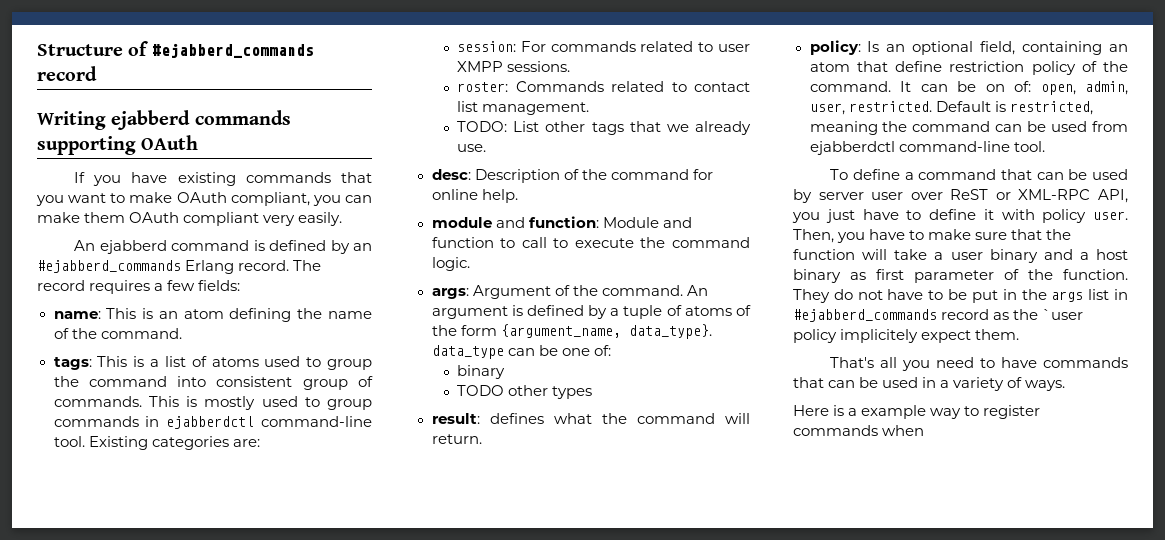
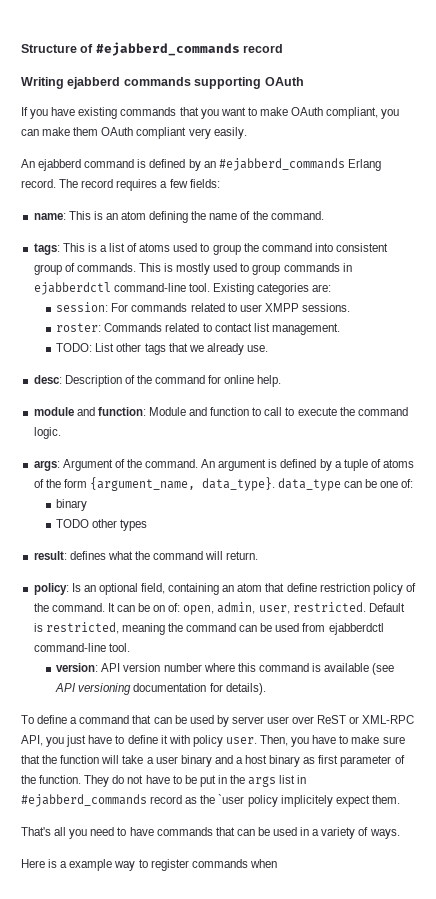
(1045, 146) none -> [56,663,395,675] [55,683,266,695] // version: API version number where this command is available (see API versioning documentation for details).

